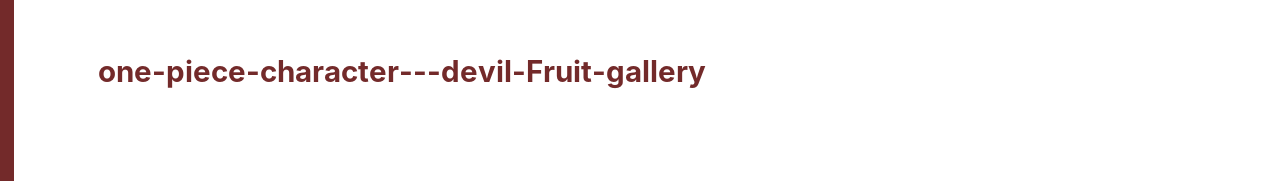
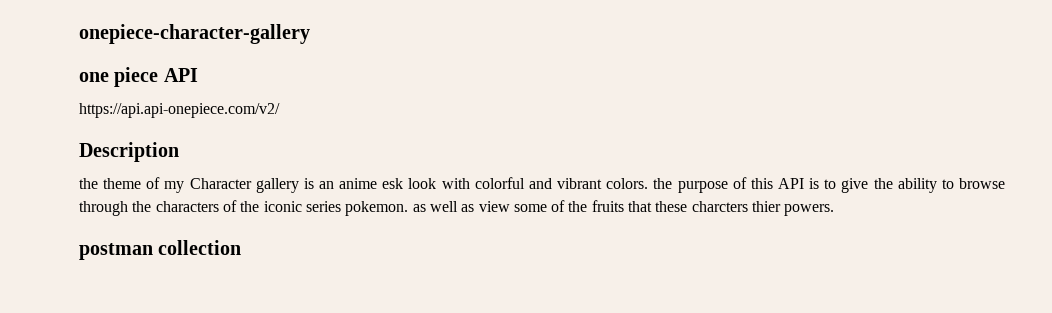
[98,59,706,89] one-piece-character---devil-Fruit-gallery -> [79,24,310,44] [79,67,198,87] [79,103,280,118] [79,142,179,162] [79,177,1006,193] [79,200,835,216] [79,240,242,260] onepiece-character-gallery // one piece API // https://api.api-onepiece.com/v2/ // Description // the theme of my Character gallery is an anime esk look with colorful and vibrant colors. the purpose of this API is to give the ability to browse through the characters of the iconic series pokemon. as well as view some of the fruits that these charcters thier powers. // postman collection

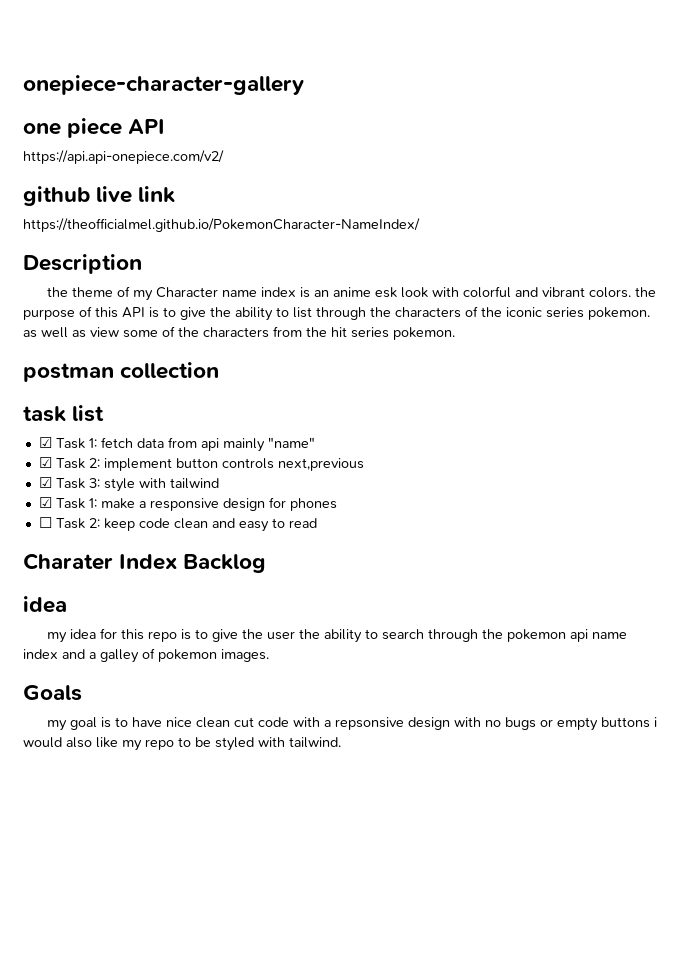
(280, 110) none -> [23,186,176,206] [23,218,420,232] // github live link // https://theofficialmel.github.io/PokemonCharacter-NameIndex/
[255,178,299,193] gallery -> [221,287,296,297] name index
[959,178,1006,189] browse -> [293,307,312,318] list
[591,200,835,216] [79,240,242,260] fruits that these charcters thier powers. // postman collection -> [203,326,455,340] [23,362,220,382] [23,405,105,422] [38,437,315,452] [38,457,364,471] [38,477,219,492] [38,497,337,511] [38,517,317,532] [23,553,267,573] [23,596,67,613] [46,628,627,643] [23,648,269,663] [23,685,82,701] [46,717,657,731] [23,737,341,751] characters from the hit series pokemon. // postman collection // task list // ☑ Task 1: fetch data from api mainly "name" // ☑ Task 2: implement button controls next,previous // ☑ Task 3: style with tailwind // ☑ Task 1: make a responsive design for phones // ☐ Task 2: keep code clean and easy to read // Charater Index Backlog // idea // my idea for this repo is to give the user the ability to search through the pokemon api name index and a galley of pokemon images. // Goals // my goal is to have nice clean cut code with a repsonsive design with no bugs or empty buttons i would also like my repo to be styled with tailwind.

